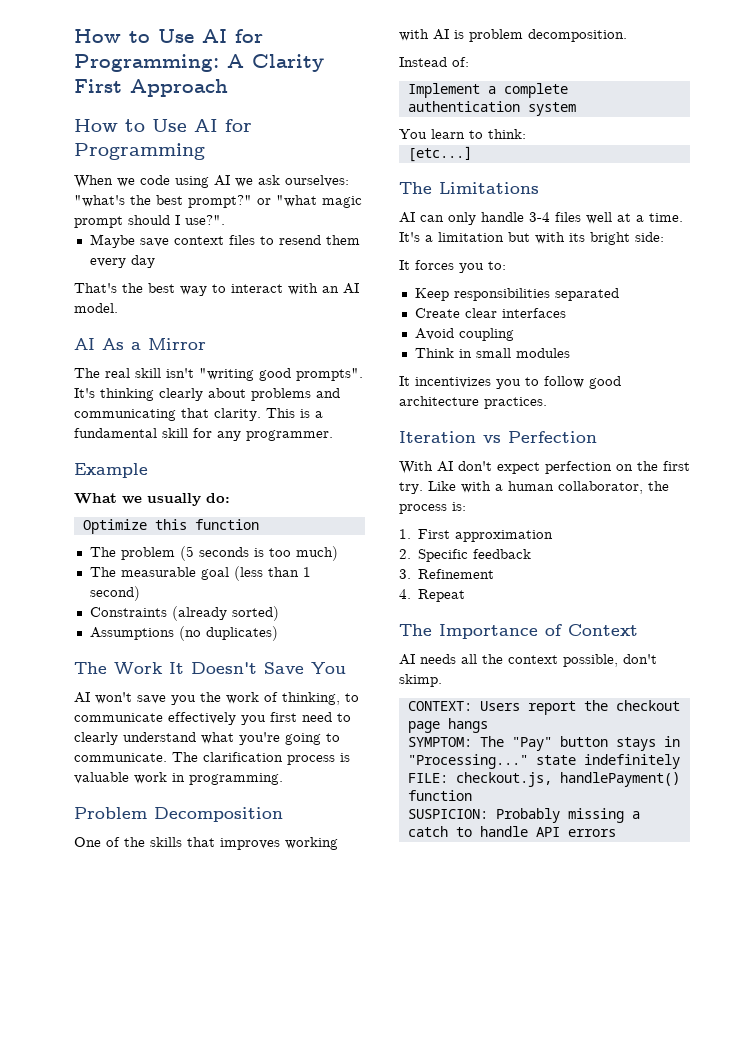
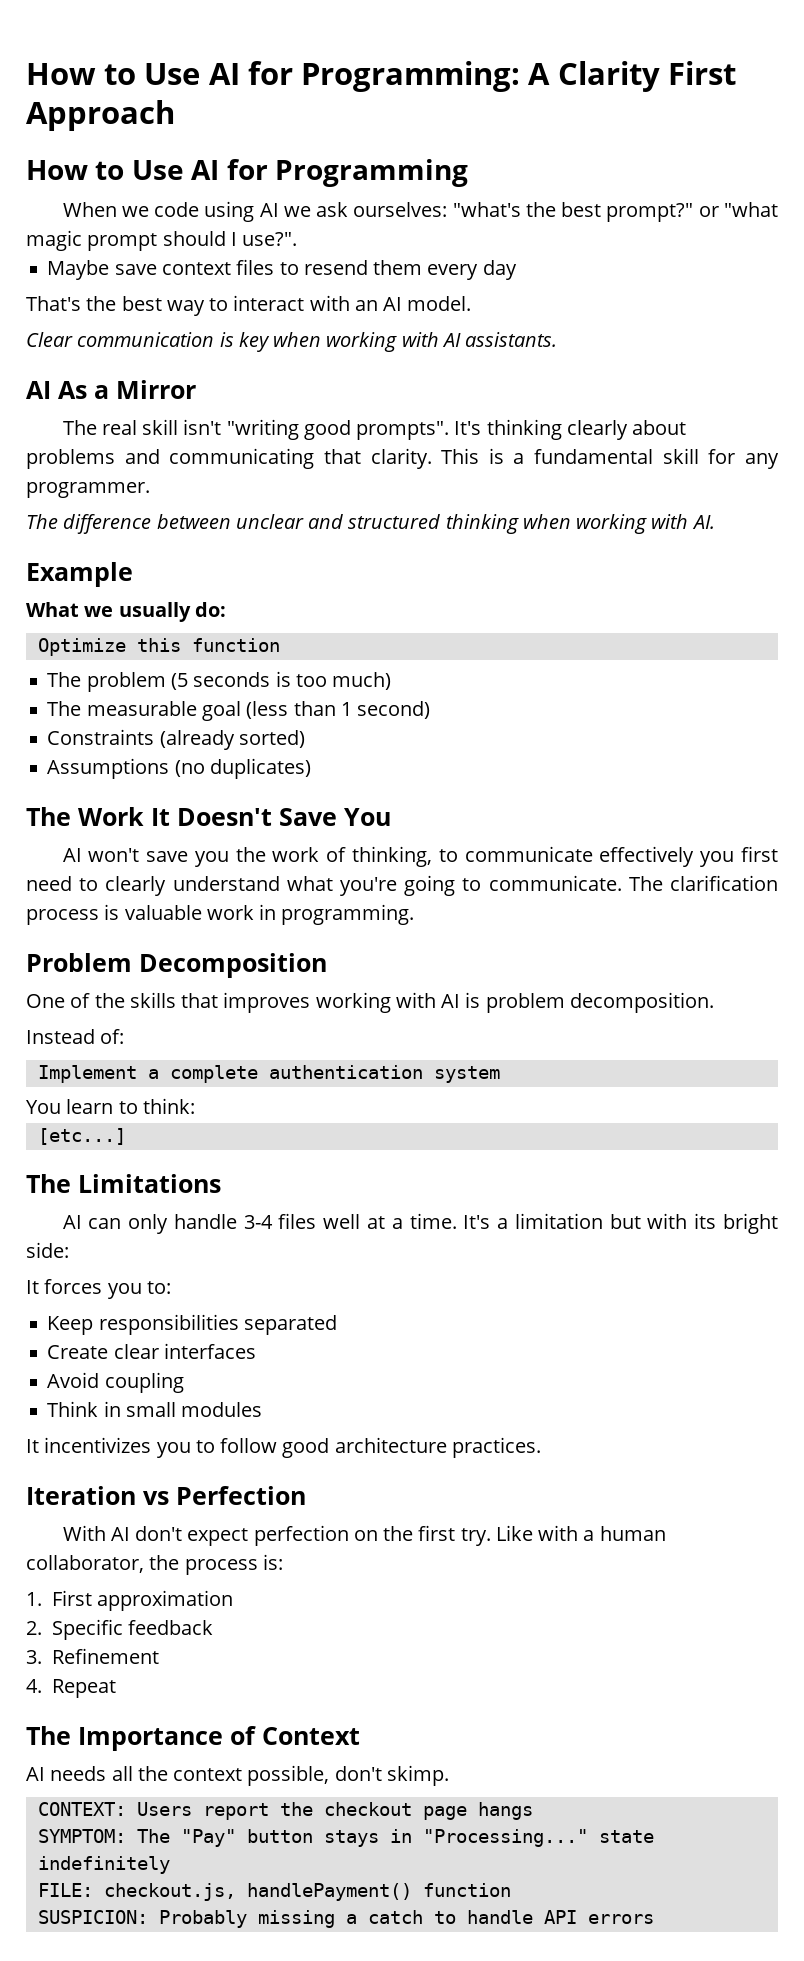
(118, 308) none -> [26,332,558,352] // Clear communication is key when working with AI assistants.
(333, 435) none -> [26,514,715,534] // The difference between unclear and structured thinking when working with AI.

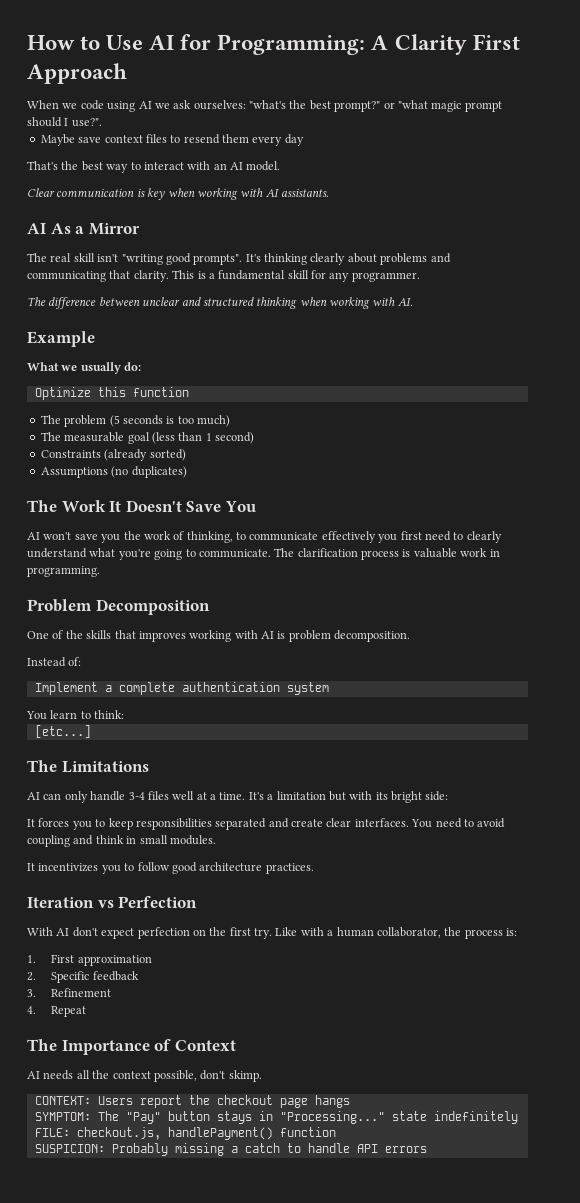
[26,159,469,187] // How to Use AI for Programming -> (127, 73) none
[146,1281,171,1294] [47,1316,94,1335] to: // Keep -> [95,818,133,830] to keep
[47,1343,256,1359] [47,1372,100,1388] // Create clear interfaces // Avoid -> [268,818,506,828] and create clear interfaces. You need to avoid
[47,1401,99,1417] // Think -> [73,835,124,845] and think
[181,1402,263,1417] modules -> [169,835,216,845] modules.

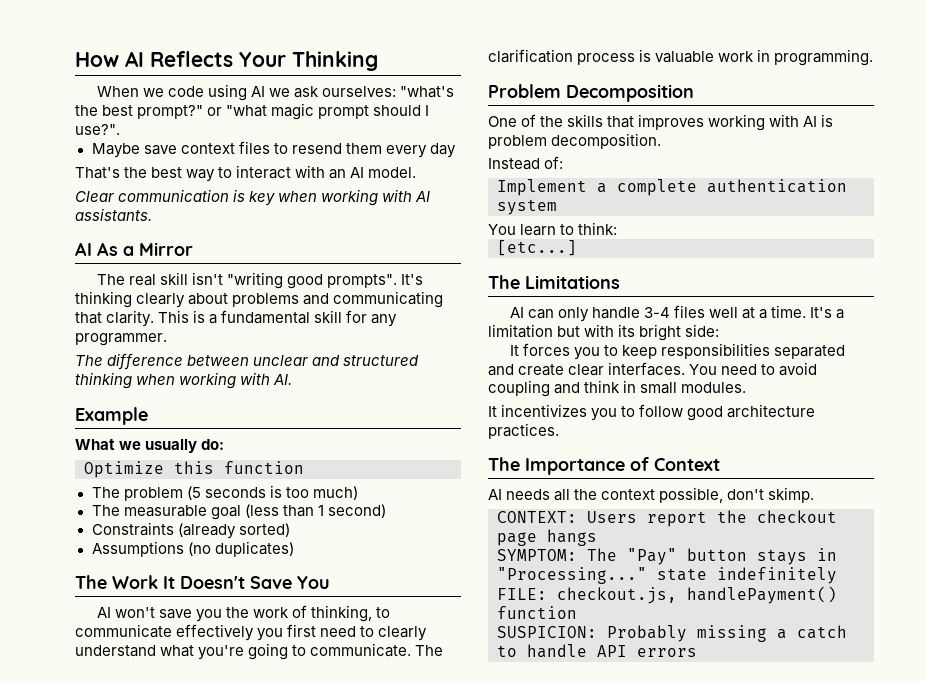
[80,34,520,55] [27,63,127,84] to Use AI for Programming: A Clarity First Approach -> [125,51,378,71] AI Reflects Your Thinking
[27,896,198,908] [27,927,517,939] [27,954,152,966] [27,971,139,983] [27,988,112,997] [27,1006,87,1017] // Iteration vs Perfection // With AI don't expect perfection on the first try. Like with a human collaborator, the process is: // 1. First approximation // 2. Specific feedback // 3. Refinement // 4. Repeat -> (559, 431) none

